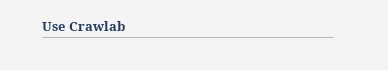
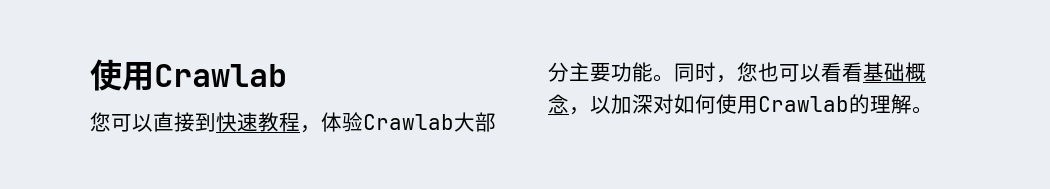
[42,21,125,31] Use Crawlab -> [90,59,287,91] [90,112,496,133] [548,62,926,83] [548,94,933,115] 使用Crawlab // 您可以直接到快速教程，体验Crawlab大部分主要功能。同时，您也可以看看基础概念，以加深对如何使用Crawlab的理解。

